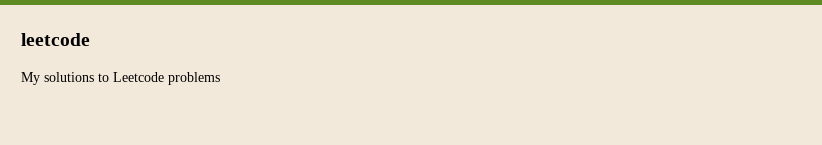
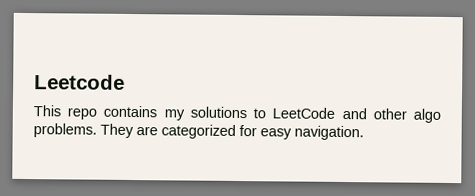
[21,33,90,46] [21,72,220,85] leetcode // My solutions to Leetcode problems -> [34,74,125,90] [33,105,442,123] [33,123,364,141] Leetcode // This repo contains my solutions to LeetCode and other algo problems. They are categorized for easy navigation.

